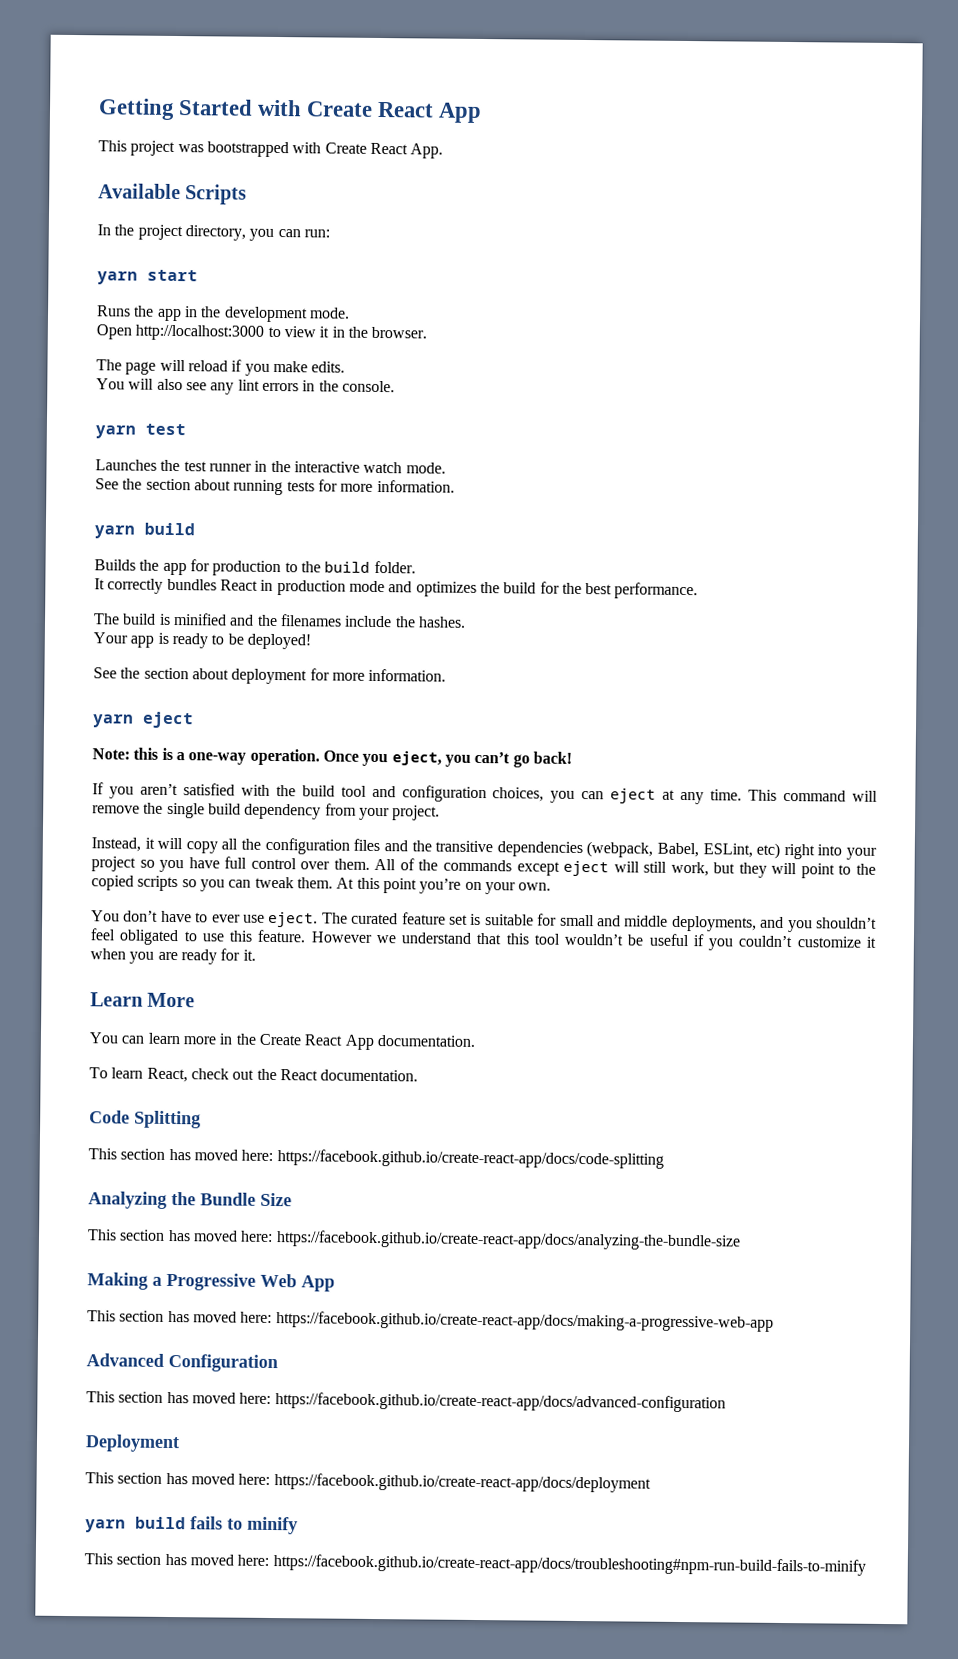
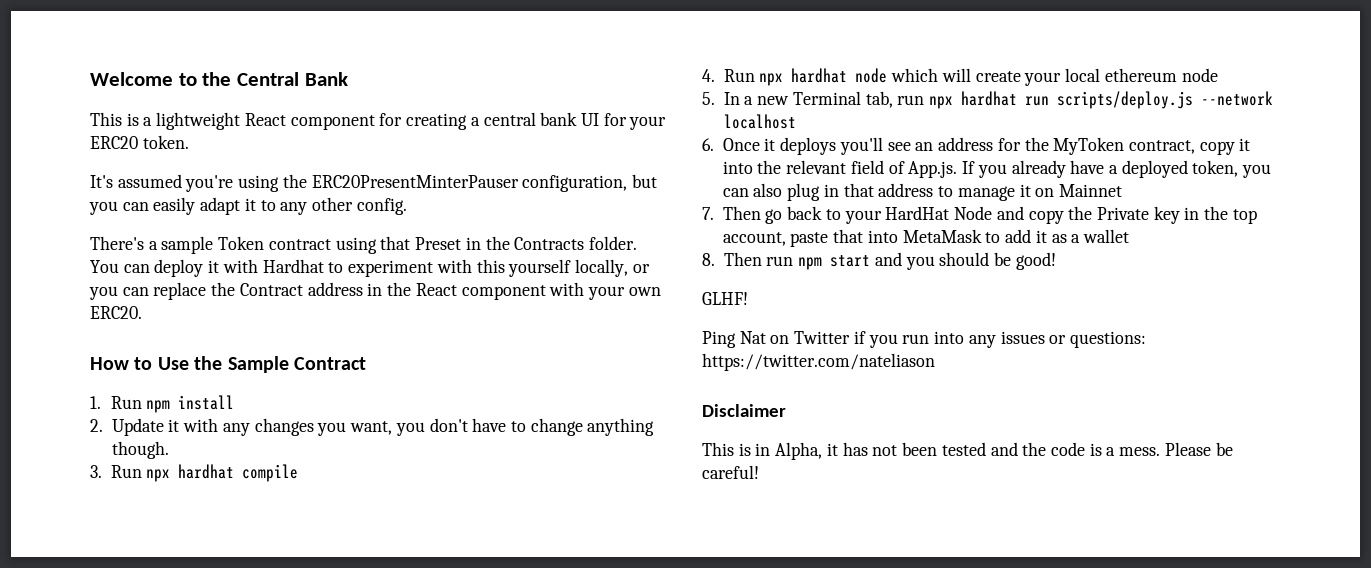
[98,98,483,123] [98,140,444,159] [98,183,248,205] [97,224,330,241] [97,269,198,285] [96,305,350,323] [96,324,428,341] [96,359,346,376] [96,378,395,395] [95,423,186,439] [95,459,446,474] [95,478,455,496] [94,522,195,539] [94,559,416,577] [94,578,699,600] [93,612,466,628] [93,632,311,650] [93,667,447,685] [92,711,194,729] [92,747,572,768] [92,782,878,805] [92,802,441,821] [91,837,877,860] [91,856,876,879] [91,875,552,895] [91,910,877,933] [90,928,877,951] [90,948,256,965] [90,992,196,1008] [89,1032,475,1050] [89,1067,419,1083] [89,1110,201,1129] [88,1148,664,1169] [88,1191,292,1209] [87,1229,741,1251] [87,1272,335,1292] [87,1310,774,1332] [86,1353,278,1373] [86,1391,726,1413] [85,1434,180,1453] [85,1472,651,1493] [85,1516,298,1535] [84,1553,866,1576] Getting Started with Create React App // This project was bootstrapped with Create React App. // Available Scripts // In the project directory, you can run: // yarn start // Runs the app in the development mode. // Open http://localhost:3000 to view it in the browser. // The page will reload if you make edits. // You will also see any lint errors in the console. // yarn test // Launches the test runner in the interactive watch mode. // See the section about running tests for more information. // yarn build // Builds the app for production to the build folder. // It correctly bundles React in production mode and optimizes the build for the best performance. // The build is minified and the filenames include the hashes. // Your app is ready to be deployed! // See the section about deployment for more information. // yarn eject // Note: this is a one-way operation. Once you eject, you can’t go back! // If you aren’t satisfied with the build tool and configuration choices, you can eject at any time. This command will remove the single build dependency from your project. // Instead, it will copy all the configuration files and the transitive dependencies (webpack, Babel, ESLint, etc) right into your project so you have full control over them. All of the commands except eject will still work, but they will point to the copied scripts so you can tweak them. At this point you’re on your own. // You don’t have to ever use eject. The curated feature set is suitable for small and middle deployments, and you shouldn’t feel obligated to use this feature. However we understand that this tool wouldn’t be useful if you couldn’t customize it when you are ready for it. // Learn More // You can learn more in the Create React App documentation. // To learn React, check out the React documentation. // Code Splitting // This section has moved here: https://facebook.github.io/create-react-app/docs/code-splitting // Analyzing the Bundle Size // This section has moved here: https://facebook.github.io/create-react-app/docs/analyzing-the-bundle-size // Making a Progressive Web App // This section has moved here: https://facebook.github.io/create-react-app/docs/making-a-progressive-web-app // Advanced Configuration // This section has moved here: https://facebook.github.io/create-react-app/docs/advanced-configuration // Deployment // This section has moved here: https://facebook.github.io/create-react-app/docs/deployment // yarn build fails to minify // This section has moved here: https://facebook.github.io/create-react-app/docs/troubleshooting#npm-run-build-fails-to-minify -> [90,72,348,86] [90,112,667,130] [90,135,189,149] [90,174,658,192] [89,197,407,215] [90,236,637,254] [90,259,650,277] [89,282,661,300] [90,306,142,319] [90,356,366,373] [90,395,235,413] [90,418,655,436] [111,441,169,459] [90,464,299,482] [702,68,1218,86] [702,91,1274,109] [723,114,796,129] [702,137,1251,155] [722,160,1272,178] [722,183,1122,201] [702,206,1257,224] [722,229,1129,247] [702,252,1056,270] [702,292,748,305] [702,331,1146,348] [702,353,935,371] [702,404,786,417] [702,442,1233,460] [702,465,759,479] Welcome to the Central Bank // This is a lightweight React component for creating a central bank UI for your ERC20 token. // It's assumed you're using the ERC20PresentMinterPauser configuration, but you can easily adapt it to any other config. // There's a sample Token contract using that Preset in the Contracts folder. You can deploy it with Hardhat to experiment with this yourself locally, or you can replace the Contract address in the React component with your own ERC20. // How to Use the Sample Contract // 1. Run npm install // 2. Update it with any changes you want, you don't have to change anything though. // 3. Run npx hardhat compile // 4. Run npx hardhat node which will create your local ethereum node // 5. In a new Terminal tab, run npx hardhat run scripts/deploy.js --network localhost // 6. Once it deploys you'll see an address for the MyToken contract, copy it into the relevant field of App.js. If you already have a deployed token, you can also plug in that address to manage it on Mainnet // 7. Then go back to your HardHat Node and copy the Private key in the top account, paste that into MetaMask to add it as a wallet // 8. Then run npm start and you should be good! // GLHF! // Ping Nat on Twitter if you run into any issues or questions: https://twitter.com/nateliason // Disclaimer // This is in Alpha, it has not been tested and the code is a mess. Please be careful!

